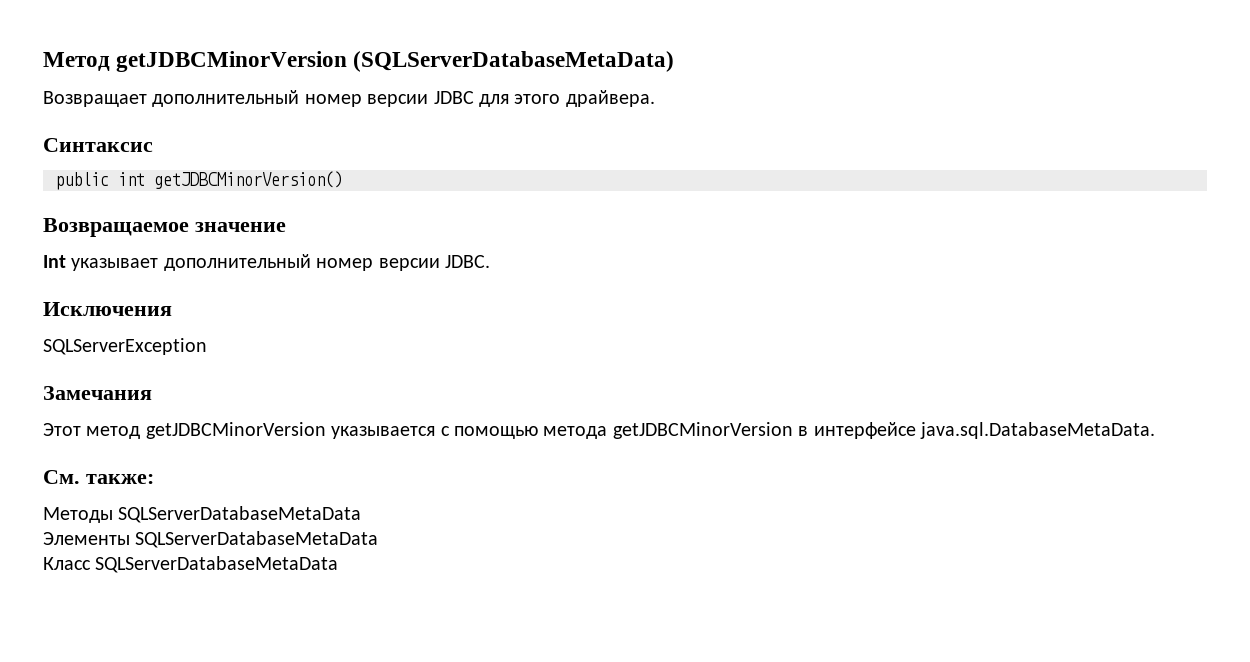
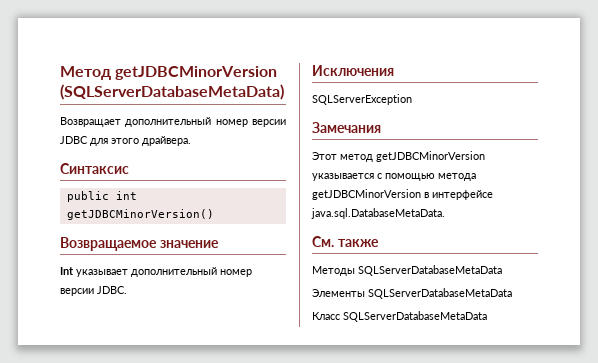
[86,474,154,484] также: -> [337,239,379,247] также

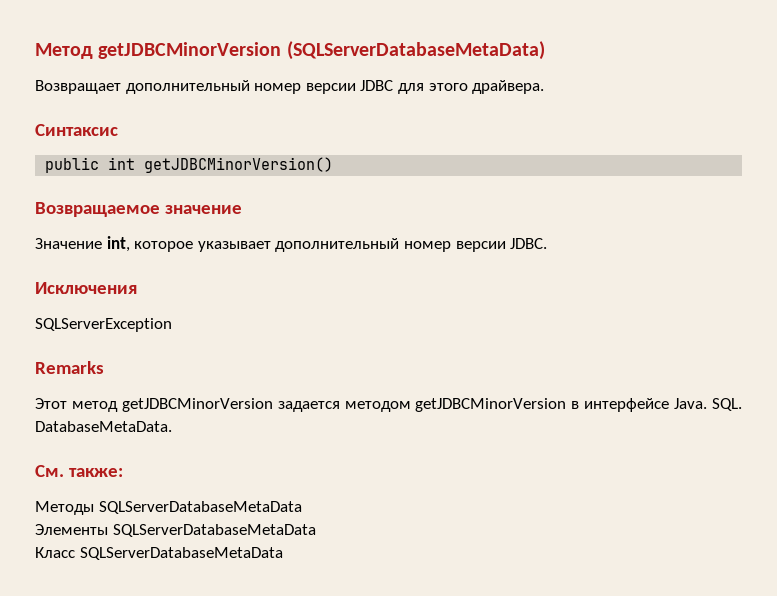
[60,267,74,275] Int -> [35,236,194,252] Значение int, которое
[312,122,381,133] Замечания -> [35,361,104,374] Remarks
[312,173,476,181] [312,189,493,200] [311,208,445,219] указывается с помощью метода getJDBCMinorVersion в интерфейсе java.sql.DatabaseMetaData. -> [277,398,742,412] [35,421,172,432] задается методом getJDBCMinorVersion в интерфейсе Java. SQL. DatabaseMetaData.
[337,239,379,247] также -> [68,468,123,477] также:

